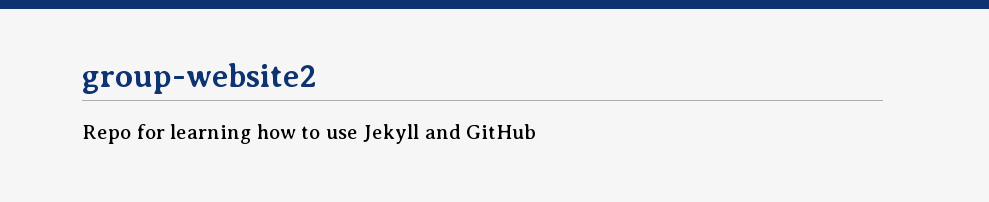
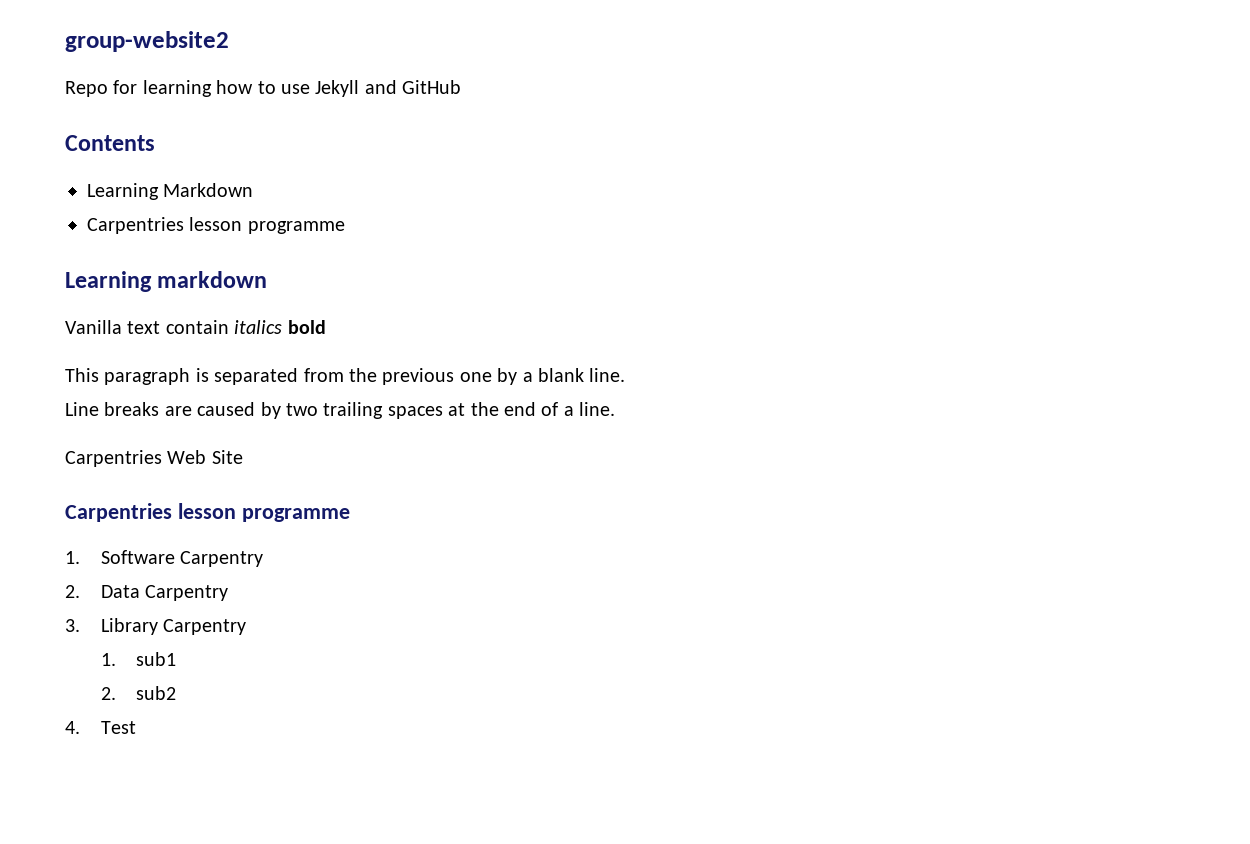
(537, 131) none -> [65,135,155,151] [87,183,254,200] [87,217,345,234] [65,271,268,292] [65,320,326,334] [65,368,626,385] [65,402,616,419] [65,450,243,467] [65,503,350,522] [65,550,263,567] [65,585,228,601] [65,618,246,635] [100,652,177,666] [100,686,177,700] [65,721,136,734] // Contents // Learning Markdown // Carpentries lesson programme // Learning markdown // Vanilla text contain italics bold // This paragraph is separated from the previous one by a blank line. // Line breaks are caused by two trailing spaces at the end of a line. // Carpentries Web Site // Carpentries lesson programme // 1. Software Carpentry // 2. Data Carpentry // 3. Library Carpentry // 1. sub1 // 2. sub2 // 4. Test

